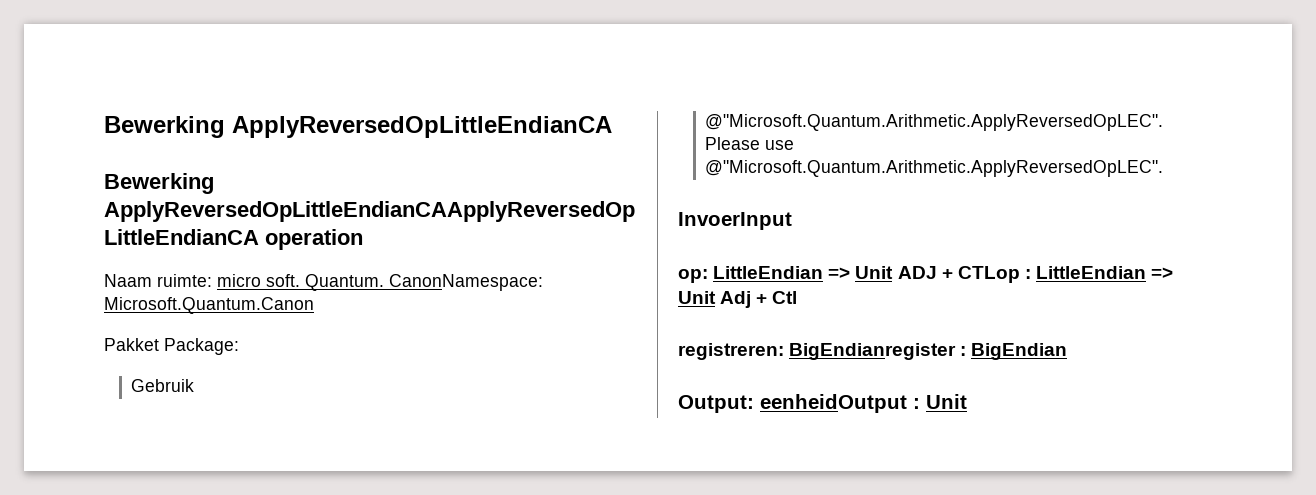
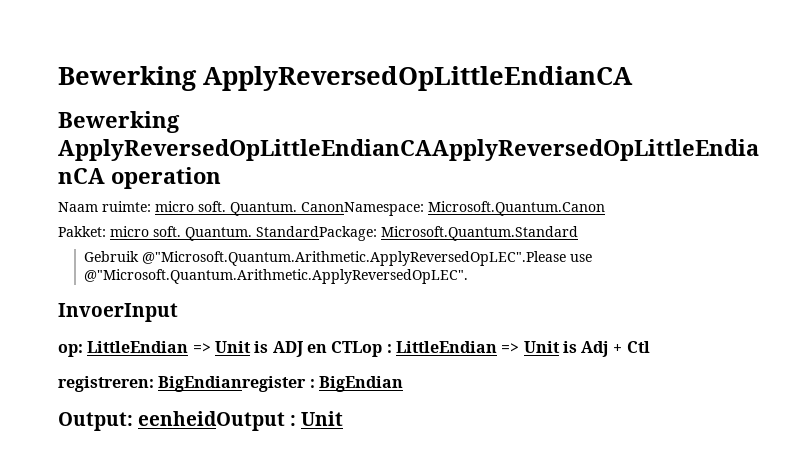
[104,338,239,355] Pakket Package: -> [58,226,578,241] Pakket: micro soft. Quantum. StandardPackage: Microsoft.Quantum.Standard
[897,266,953,279] ADJ + -> [254,341,327,357] is ADJ en
(716, 297) none -> [562,341,577,353] is

